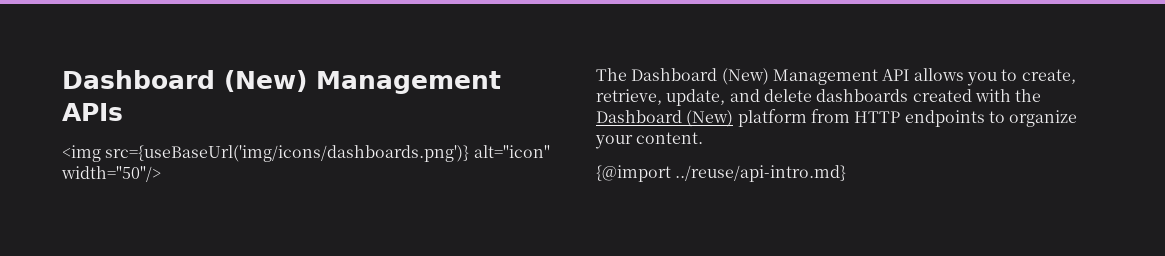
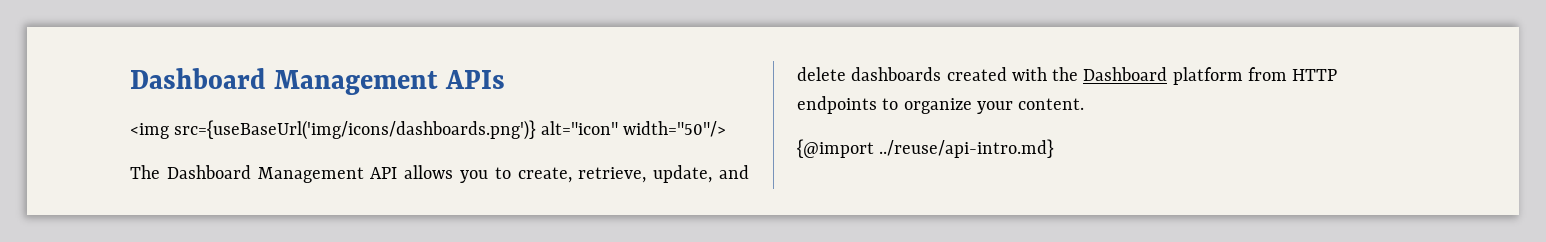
[62,70,307,92] Dashboard (New) -> [130,68,266,89] Dashboard
[721,68,769,85] (New) -> (251, 172) none
[686,110,734,127] (New) -> (1168, 74) none

